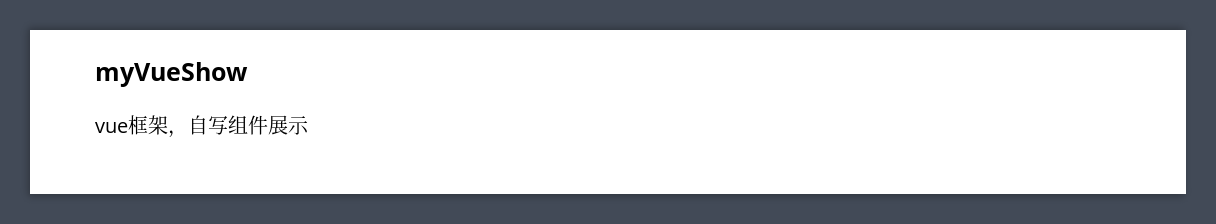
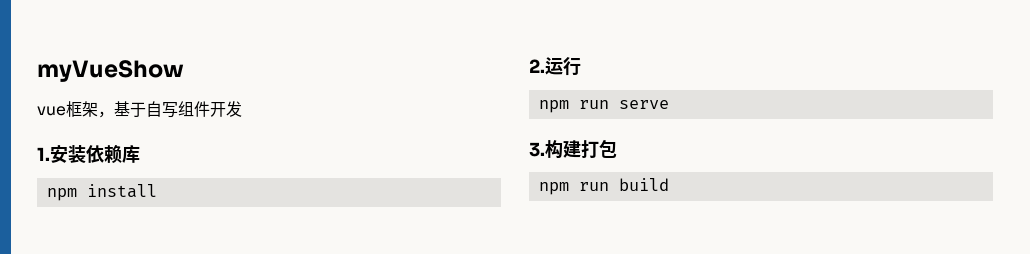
(188, 134) none -> [114,101,146,117] 基于
[268,115,309,135] 展示 -> [210,101,242,117] [37,145,140,164] [46,184,157,201] [529,57,581,76] [538,100,669,113] [529,139,617,159] [538,178,669,195] 开发 // 1.安装依赖库 // npm install // 2.运行 // npm run serve // 3.构建打包 // npm run build

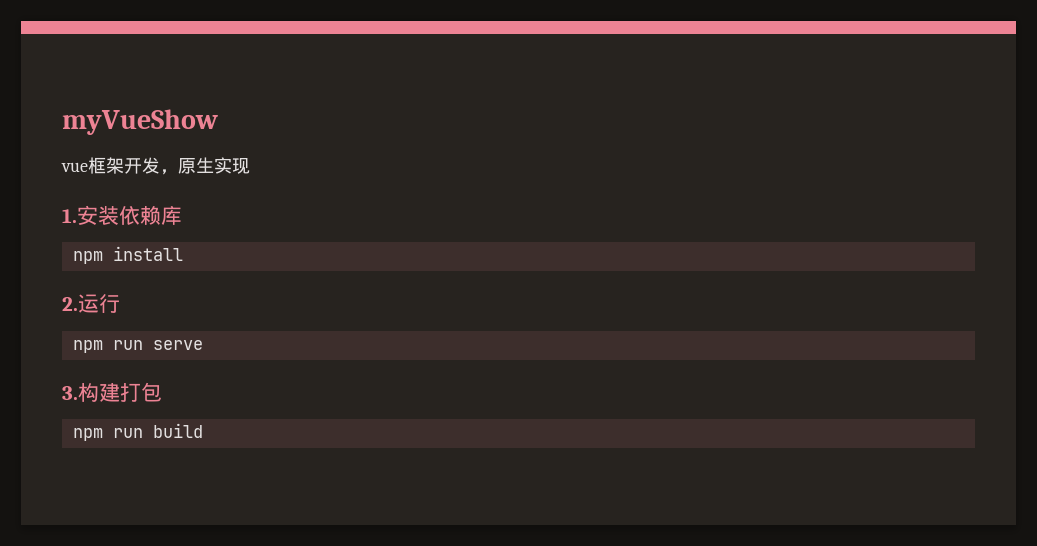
[98,101,210,118] ，基于自写组件 -> (124, 165) none
(242, 109) none -> [160,157,250,175] ，原生实现

